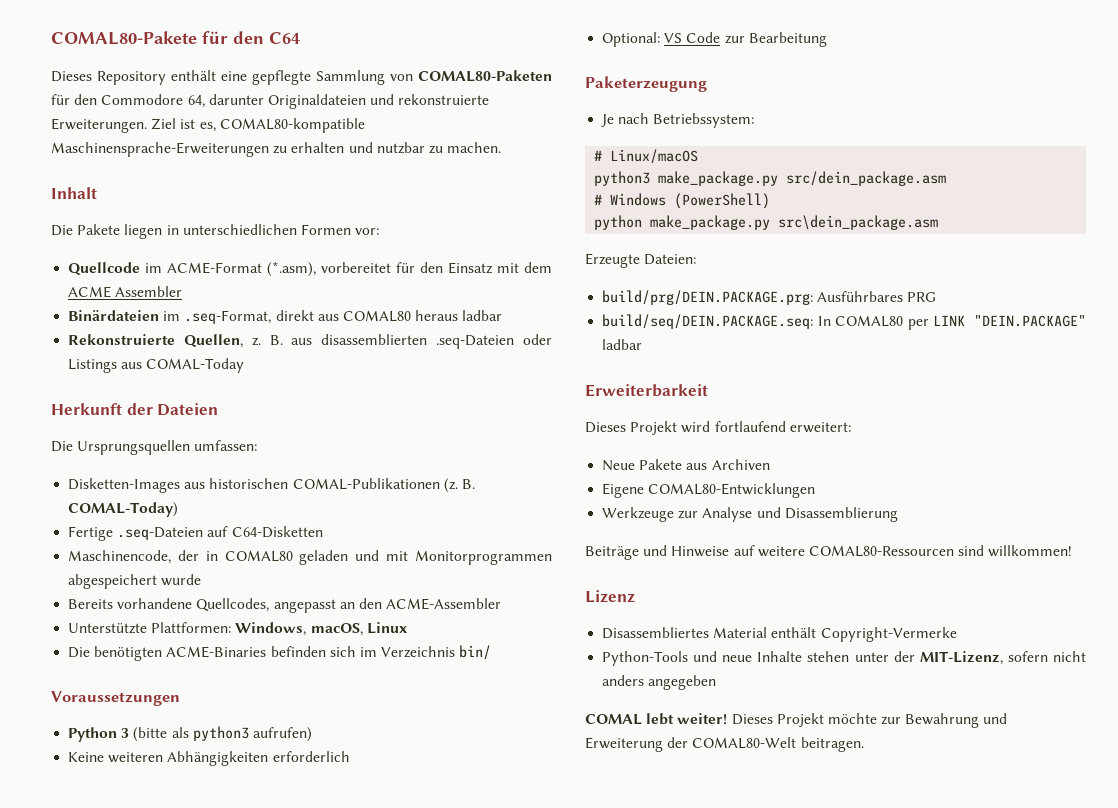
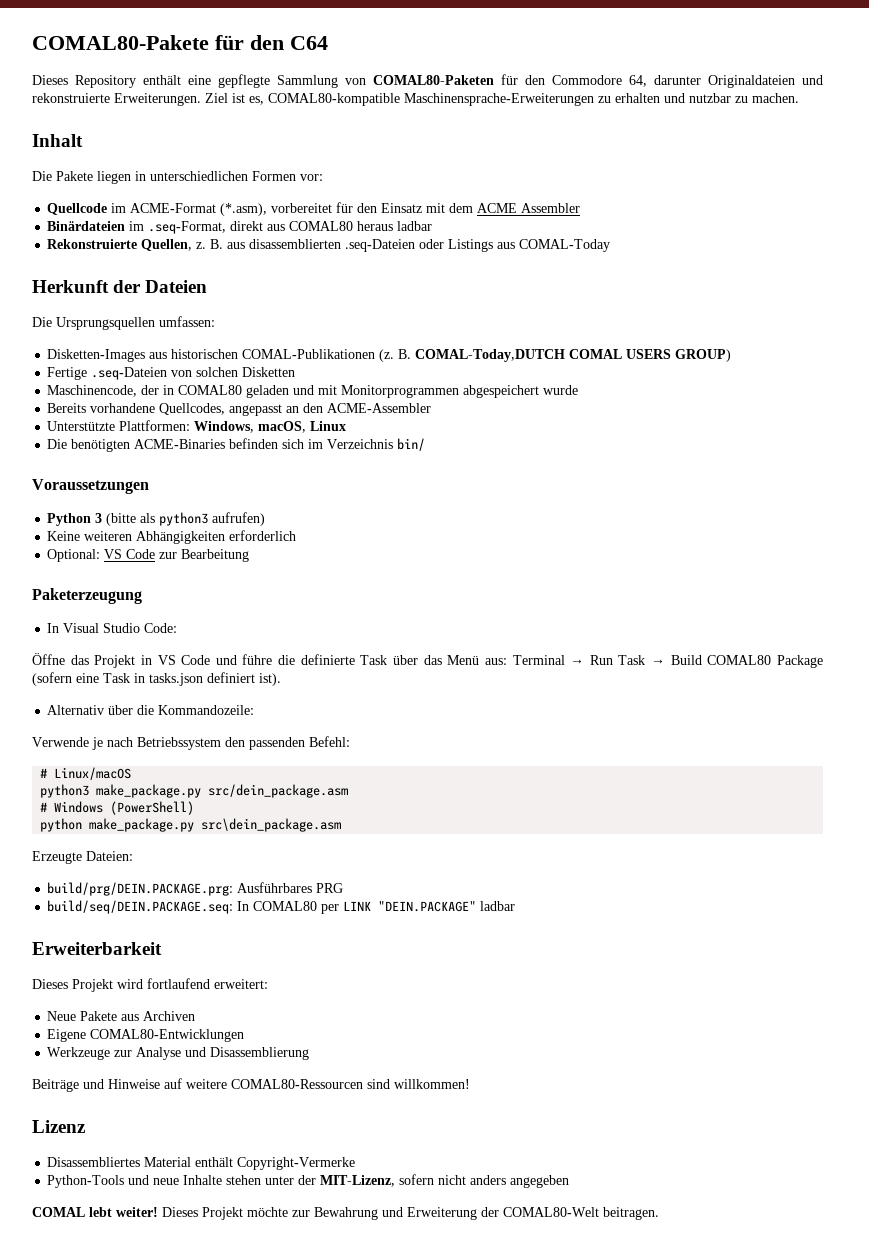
[68,502,179,517] COMAL-Today) -> [415,349,732,362] COMAL-Today,DUTCH COMAL USERS GROUP)
[207,526,323,538] auf C64-Disketten -> [171,367,296,377] von solchen Disketten
[601,113,755,128] Je nach Betriebssystem: -> [47,623,178,633] [32,653,823,668] [32,672,281,686] [47,705,255,715] [32,736,350,750] In Visual Studio Code: // Öffne das Projekt in VS Code und führe die definierte Task über das Menü aus: Terminal → Run Task → Build COMAL80 Package (sofern eine Task in tasks.json definiert ist). // Alternativ über die Kommandozeile: // Verwende je nach Betriebssystem den passenden Befehl:

